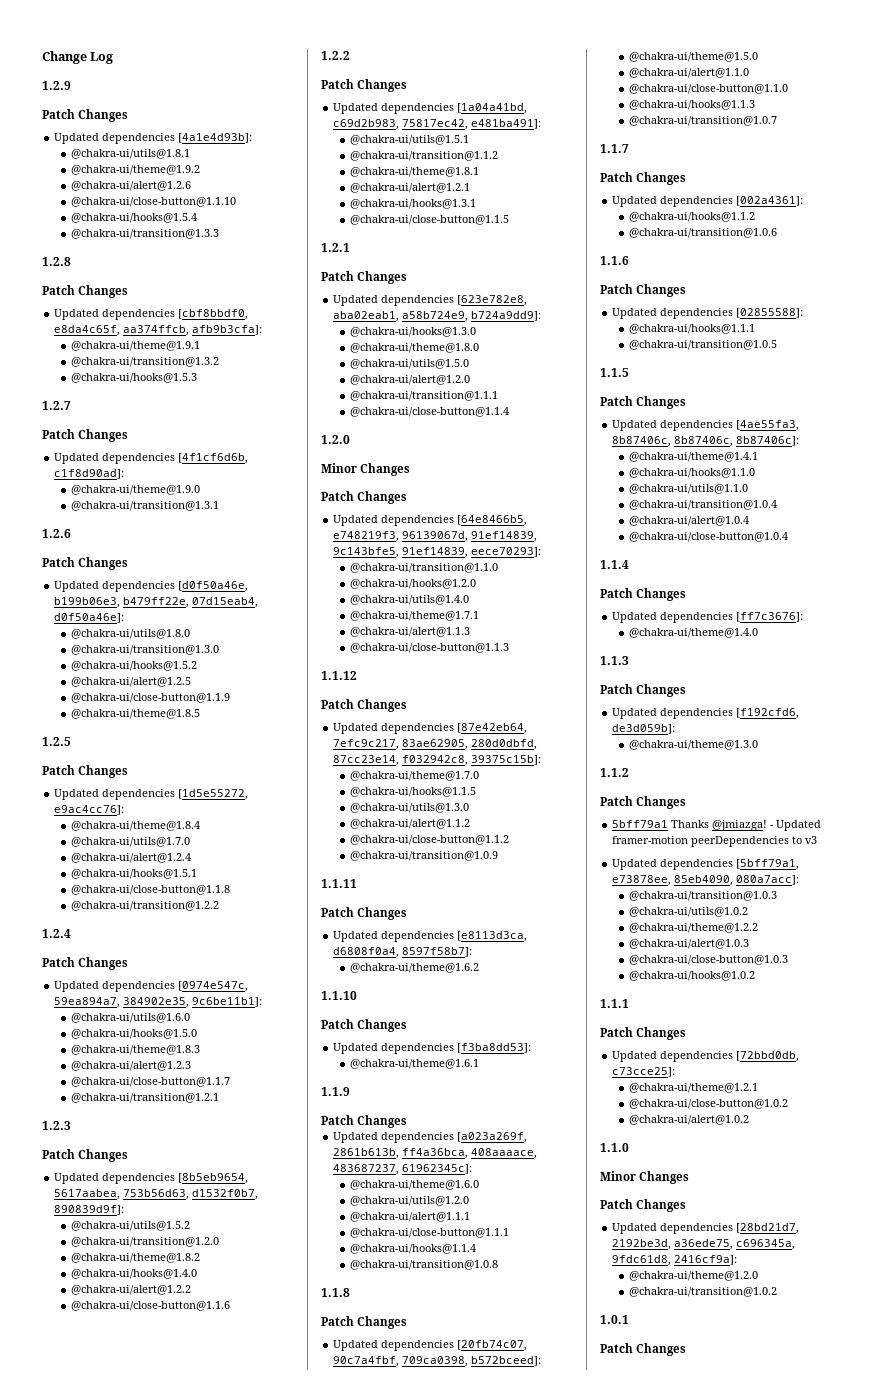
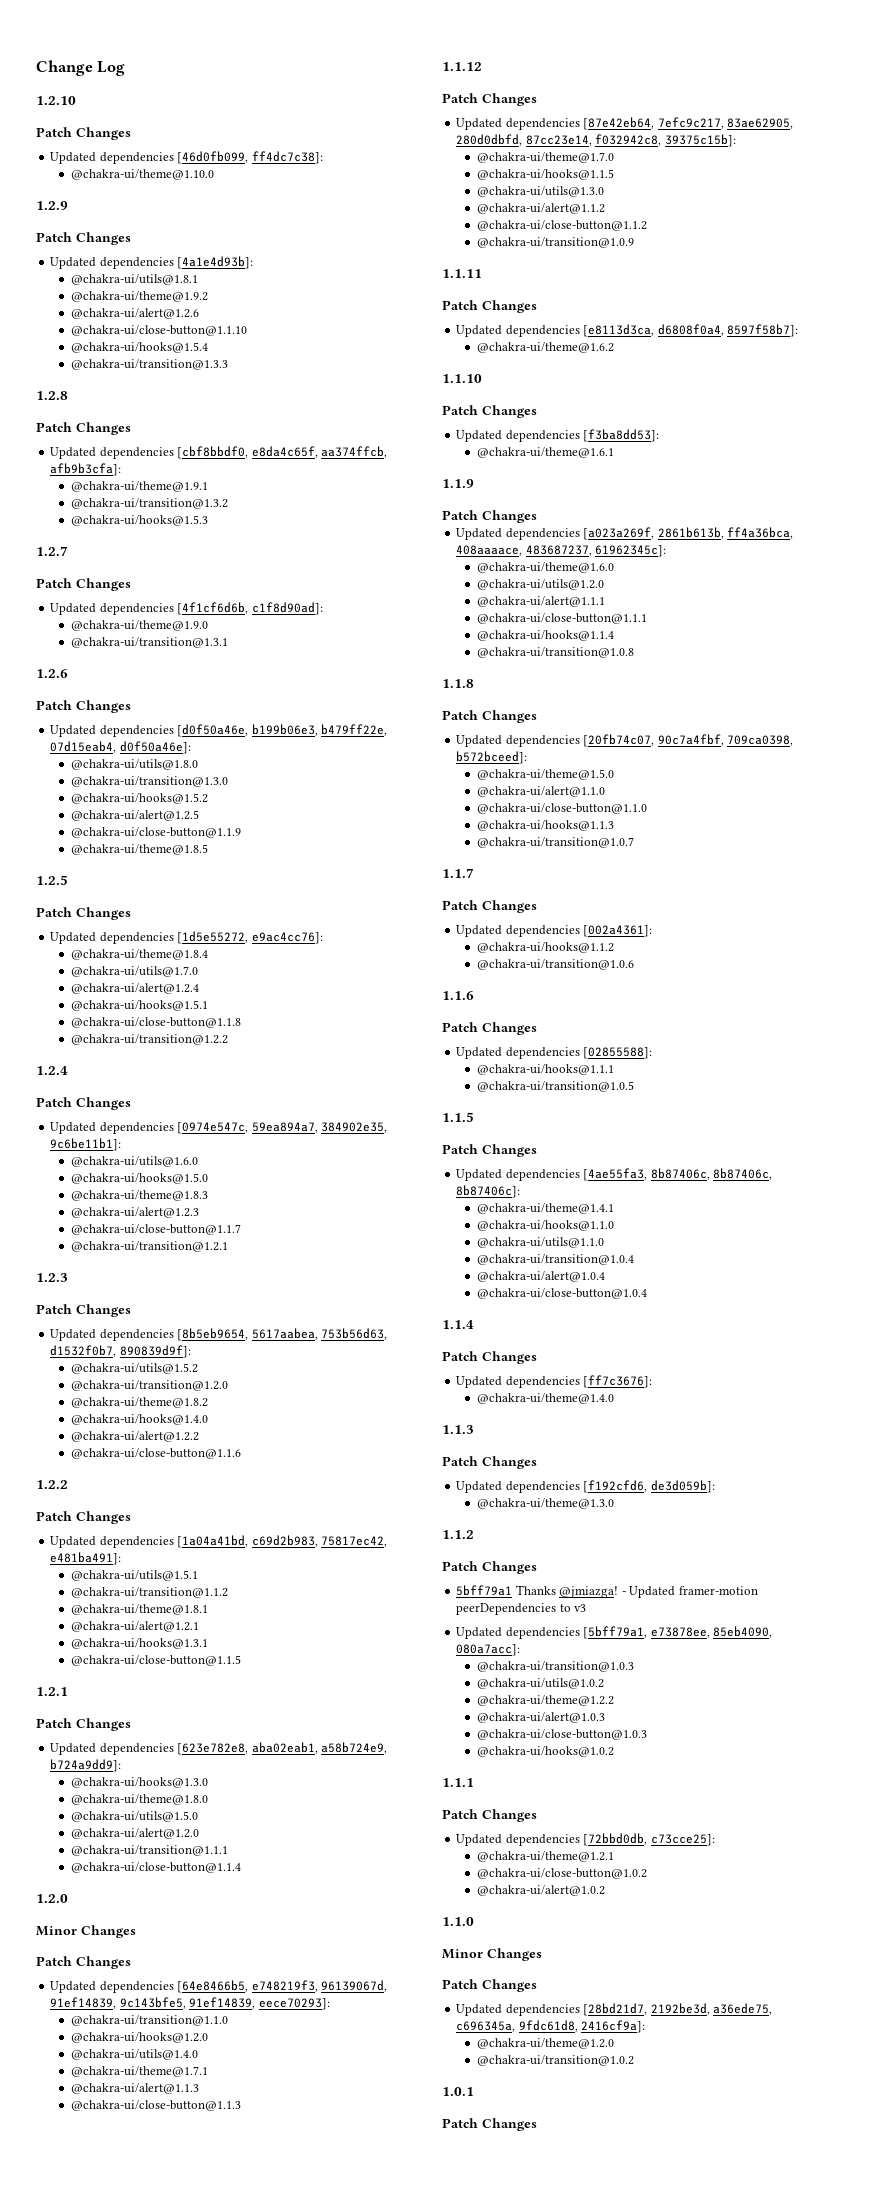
(114, 58) none -> [36,96,76,105] [36,127,131,140] [50,151,323,164] [71,169,215,180] // 1.2.10 // Patch Changes // Updated dependencies [46d0fb099, ff4dc7c38]: // @chakra-ui/theme@1.10.0

